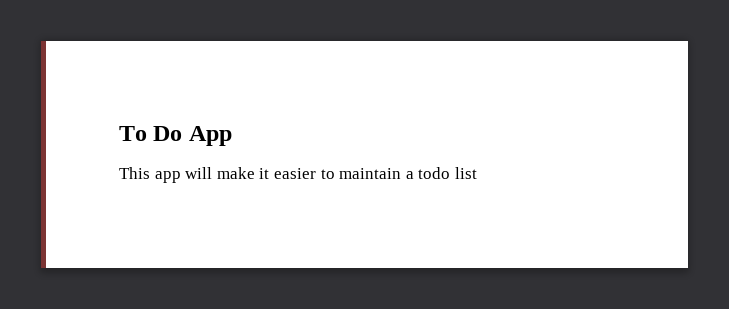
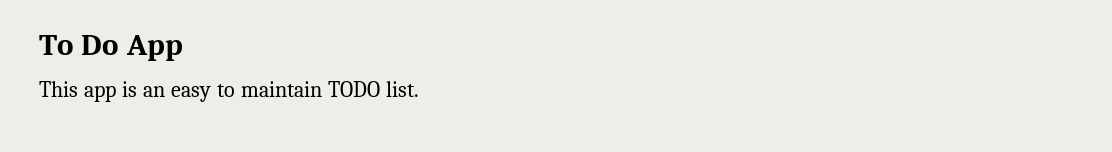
[185,167,477,179] will make it easier to maintain a todo list -> [121,81,419,102] is an easy to maintain TODO list.

